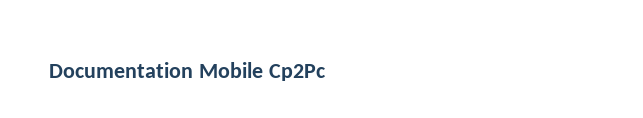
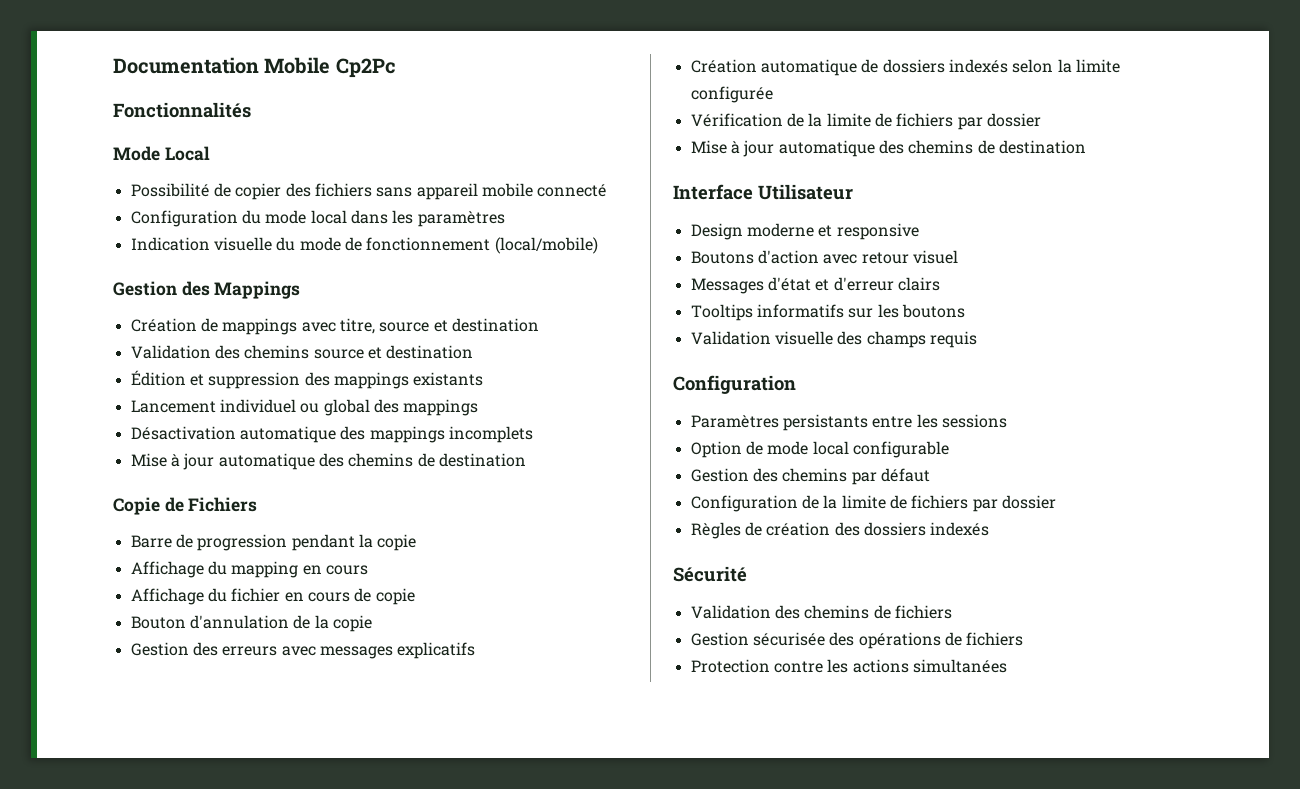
(325, 72) none -> [113,102,251,118] [113,146,210,161] [130,183,608,200] [130,210,505,227] [130,237,598,254] [113,281,301,299] [130,318,539,335] [130,345,474,359] [130,370,484,389] [130,399,479,416] [130,426,533,443] [130,453,526,470] [113,497,258,515] [130,534,417,551] [130,561,368,578] [130,588,415,605] [130,615,372,632] [130,642,476,659] [690,59,1120,76] [690,86,773,103] [690,113,1041,130] [690,140,1086,157] [673,184,853,200] [690,223,919,240] [690,250,958,264] [690,277,940,294] [690,304,965,321] [690,331,977,348] [673,375,796,394] [690,414,1007,431] [690,441,949,458] [690,468,930,485] [690,495,1056,512] [690,522,990,539] [673,566,747,582] [690,605,952,619] [690,632,1024,649] [690,659,1007,673] // Fonctionnalités // Mode Local // Possibilité de copier des fichiers sans appareil mobile connecté // Configuration du mode local dans les paramètres // Indication visuelle du mode de fonctionnement (local/mobile) // Gestion des Mappings // Création de mappings avec titre, source et destination // Validation des chemins source et destination // Édition et suppression des mappings existants // Lancement individuel ou global des mappings // Désactivation automatique des mappings incomplets // Mise à jour automatique des chemins de destination // Copie de Fichiers // Barre de progression pendant la copie // Affichage du mapping en cours // Affichage du fichier en cours de copie // Bouton d'annulation de la copie // Gestion des erreurs avec messages explicatifs // Création automatique de dossiers indexés selon la limite configurée // Vérification de la limite de fichiers par dossier // Mise à jour automatique des chemins de destination // Interface Utilisateur // Design moderne et responsive // Boutons d'action avec retour visuel // Messages d'état et d'erreur clairs // Tooltips informatifs sur les boutons // Validation visuelle des champs requis // Configuration // Paramètres persistants entre les sessions // Option de mode local configurable // Gestion des chemins par défaut // Configuration de la limite de fichiers par dossier // Règles de création des dossiers indexés // Sécurité // Validation des chemins de fichiers // Gestion sécurisée des opérations de fichiers // Protection contre les actions simultanées

